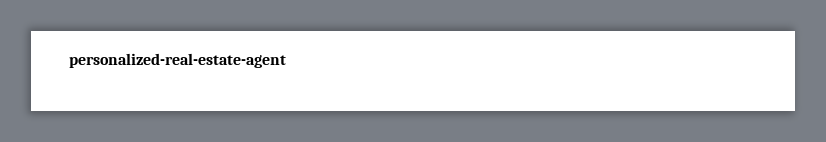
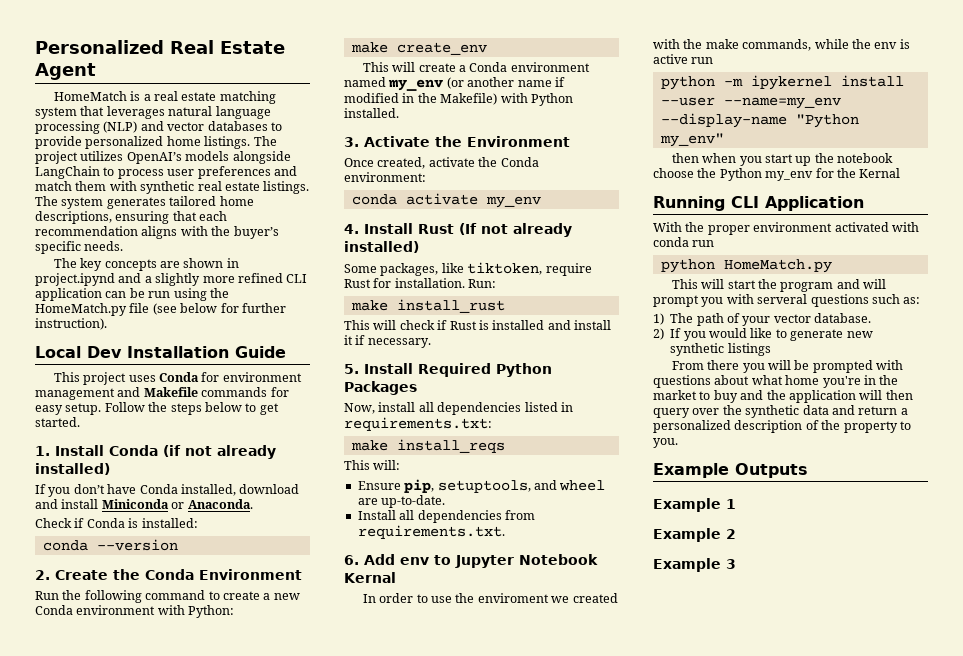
[69,53,286,68] personalized-real-estate-agent -> [35,40,285,54] [35,63,96,80] [53,91,276,104] [35,106,271,119] [35,121,282,134] [35,136,277,149] [35,151,291,164] [35,166,297,179] [35,181,310,194] [35,196,254,209] [35,211,228,224] [35,226,279,239] [35,241,124,254] [53,258,239,271] [35,273,308,286] [35,288,229,301] [35,303,286,316] [35,318,107,330] [35,346,286,358] [53,372,302,385] [35,387,289,400] [35,402,279,415] [35,417,80,427] [35,445,276,459] [35,463,110,475] [35,484,300,497] [35,499,253,509] [35,518,198,528] [42,539,178,551] [35,569,302,580] [35,590,300,603] [35,605,235,618] [350,42,487,55] [362,62,590,72] [344,77,565,91] [344,93,573,106] [344,108,399,118] [344,136,570,147] [344,157,539,169] [344,172,426,182] [351,193,541,208] [344,223,572,237] [344,241,419,253] [344,262,592,276] [344,278,497,288] [350,299,505,313] [344,320,611,330] [344,335,431,348] [344,363,552,377] [344,381,417,395] [344,402,573,415] [344,417,492,431] [350,439,505,453] [344,460,401,470] [357,479,606,493] [357,495,446,508] [357,510,535,523] [357,525,505,539] [344,554,598,568] [344,572,396,583] [362,593,618,603] [653,39,910,51] [653,54,714,64] [660,75,904,90] [660,97,841,109] [660,113,859,128] [659,133,724,147] [671,153,894,166] [653,168,901,181] [653,196,864,211] [653,222,919,235] [653,237,715,247] [660,259,832,273] [671,279,887,292] [653,294,921,307] [653,313,872,326] [653,328,873,341] [670,343,771,356] [671,360,904,373] [653,375,899,388] [653,390,913,403] [653,405,908,418] [653,420,911,433] [653,438,678,448] [653,463,808,478] [653,498,736,512] [653,528,736,542] [653,558,736,572] Personalized Real Estate Agent // HomeMatch is a real estate matching system that leverages natural language processing (NLP) and vector databases to provide personalized home listings. The project utilizes OpenAI’s models alongside LangChain to process user preferences and match them with synthetic real estate listings. The system generates tailored home descriptions, ensuring that each recommendation aligns with the buyer’s specific needs. // The key concepts are shown in project.ipynd and a slightly more refined CLI application can be run using the HomeMatch.py file (see below for further instruction). // Local Dev Installation Guide // This project uses Conda for environment management and Makefile commands for easy setup. Follow the steps below to get started. // 1. Install Conda (if not already installed) // If you don’t have Conda installed, download and install Miniconda or Anaconda. // Check if Conda is installed: // conda --version // 2. Create the Conda Environment // Run the following command to create a new Conda environment with Python: // make create_env // This will create a Conda environment named my_env (or another name if modified in the Makefile) with Python installed. // 3. Activate the Environment // Once created, activate the Conda environment: // conda activate my_env // 4. Install Rust (If not already installed) // Some packages, like tiktoken, require Rust for installation. Run: // make install_rust // This will check if Rust is installed and install it if necessary. // 5. Install Required Python Packages // Now, install all dependencies listed in requirements.txt: // make install_reqs // This will: // Ensure pip, setuptools, and wheel are up-to-date. // Install all dependencies from requirements.txt. // 6. Add env to Jupyter Notebook Kernal // In order to use the enviroment we created with the make commands, while the env is active run // python -m ipykernel install --user --name=my_env --display-name "Python my_env" // then when you start up the notebook choose the Python my_env for the Kernal // Running CLI Application // With the proper environment activated with conda run // python HomeMatch.py // This will start the program and will prompt you with serveral questions such as: // 1) The path of your vector database. // 2) If you would like to generate new synthetic listings // From there you will be prompted with questions about what home you're in the market to buy and the application will then query over the synthetic data and return a personalized description of the property to you. // Example Outputs // Example 1 // Example 2 // Example 3

